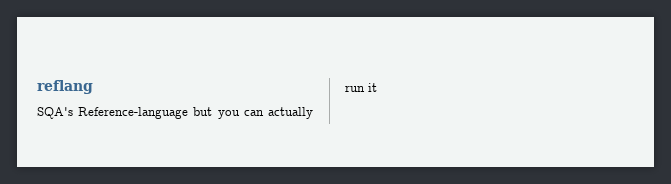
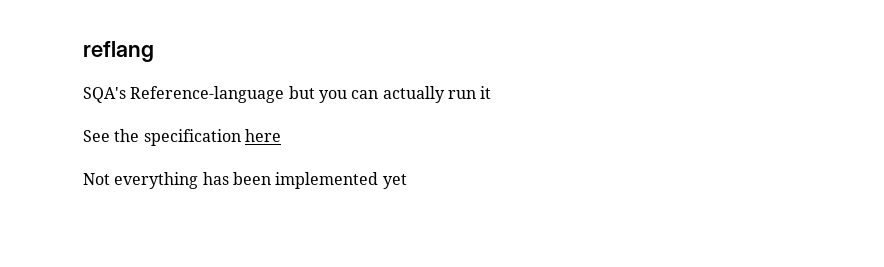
(377, 87) none -> [83,129,281,146] [83,172,407,189] // See the specification here // Not everything has been implemented yet

